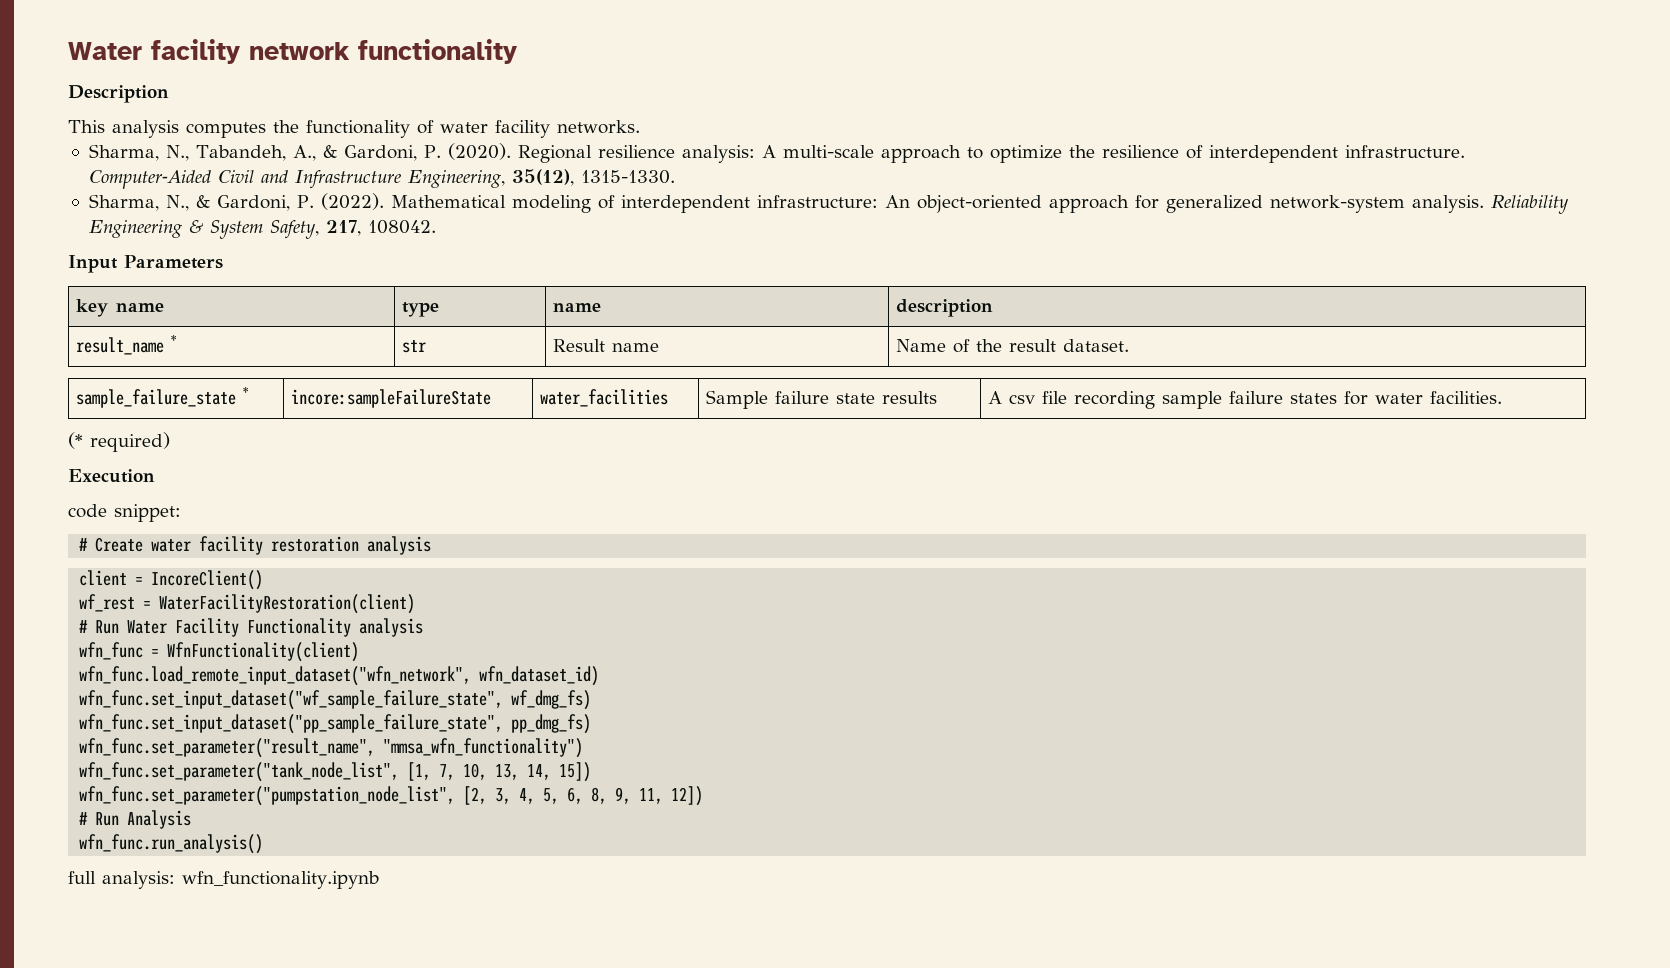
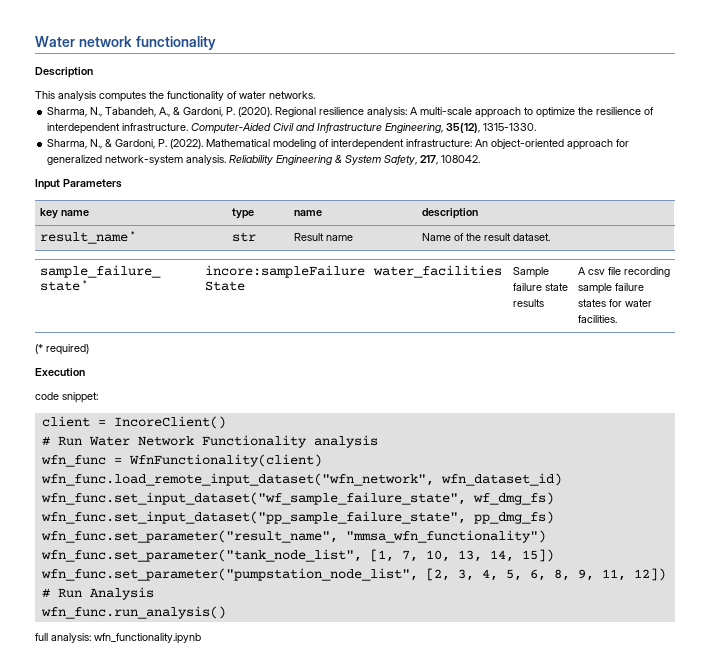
[68,39,240,64] Water facility -> [35,36,75,47] Water
[495,120,550,138] facility -> (266, 95) none
[79,536,432,555] // # Create water facility restoration analysis -> (98, 397) none
[79,594,416,614] // wf_rest = WaterFacilityRestoration(client) -> (226, 422) none
[175,618,240,637] Facility -> [137,436,194,446] Network

